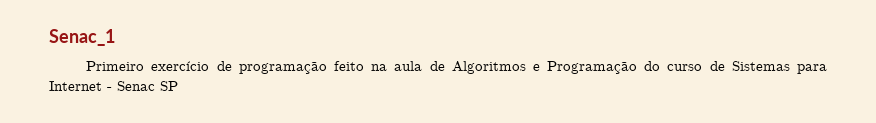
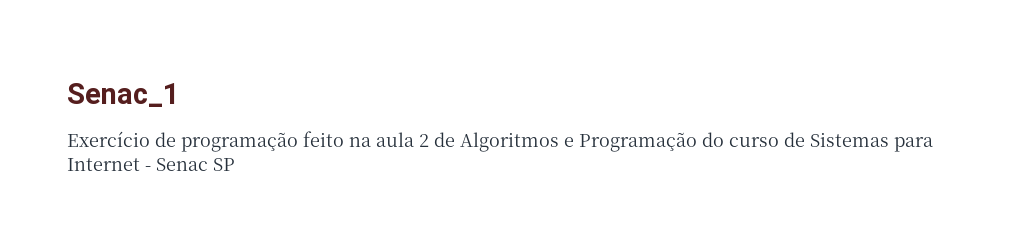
[86,61,210,71] Primeiro exercício -> [67,131,150,147] Exercício
(423, 66) none -> [419,134,429,147] 2

